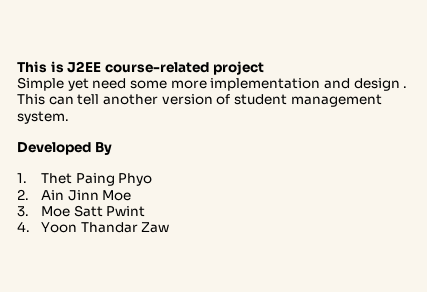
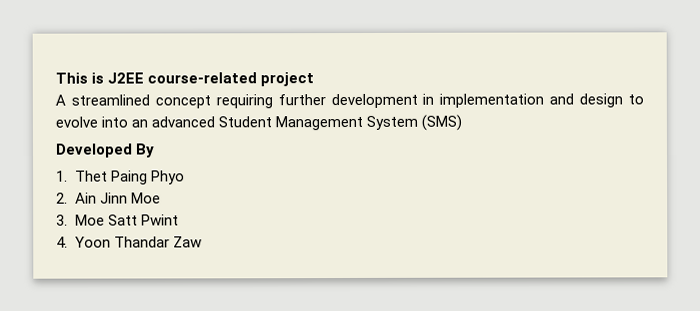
[17,77,408,91] [17,94,382,107] [17,111,69,124] Simple yet need some more implementation and design . This can tell another version of student management system. -> [55,93,644,109] [55,114,463,131] A streamlined concept requiring further development in implementation and design to evolve into an advanced Student Management System (SMS)

